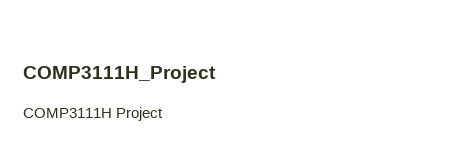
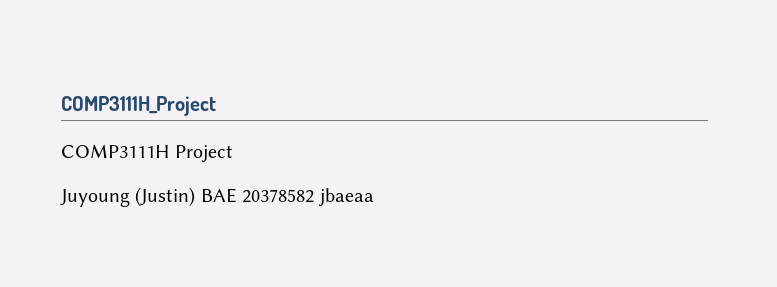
(164, 114) none -> [60,187,374,207] // Juyoung (Justin) BAE 20378582 jbaeaa

